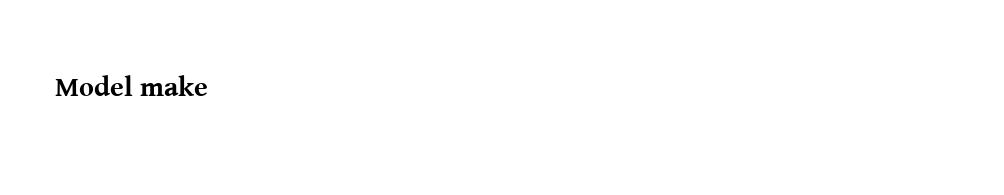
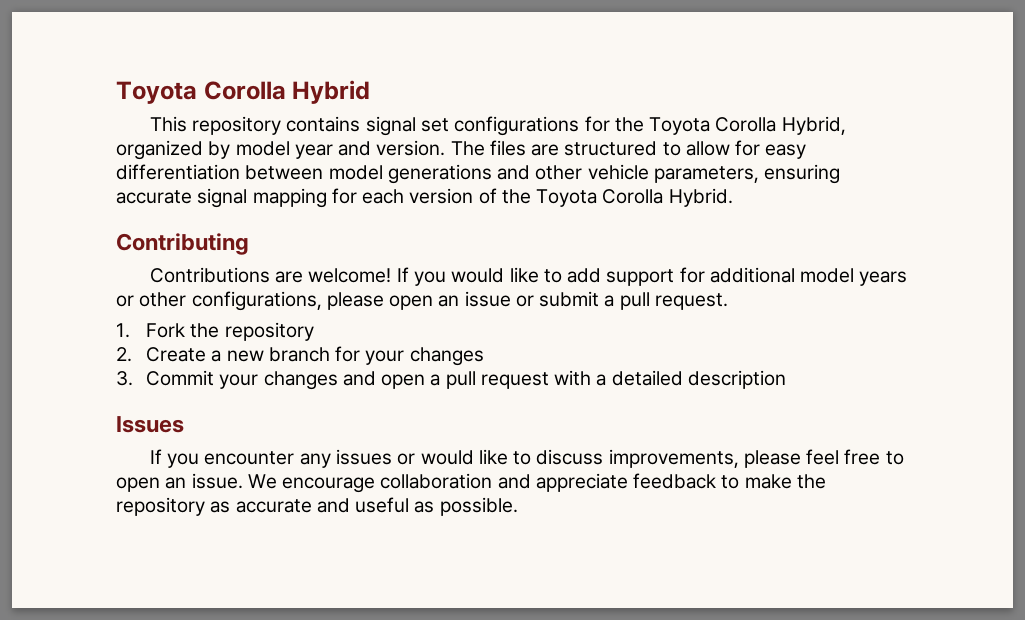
[55,75,209,96] Model make -> [116,80,371,104] [149,116,846,136] [116,140,807,160] [116,164,841,184] [116,188,733,208] [116,233,249,255] [149,267,908,286] [116,291,728,311] [116,322,314,341] [116,346,484,366] [116,370,787,390] [116,416,184,433] [149,449,904,468] [116,473,826,493] [116,497,518,516] Toyota Corolla Hybrid // This repository contains signal set configurations for the Toyota Corolla Hybrid, organized by model year and version. The files are structured to allow for easy differentiation between model generations and other vehicle parameters, ensuring accurate signal mapping for each version of the Toyota Corolla Hybrid. // Contributing // Contributions are welcome! If you would like to add support for additional model years or other configurations, please open an issue or submit a pull request. // 1. Fork the repository // 2. Create a new branch for your changes // 3. Commit your changes and open a pull request with a detailed description // Issues // If you encounter any issues or would like to discuss improvements, please feel free to open an issue. We encourage collaboration and appreciate feedback to make the repository as accurate and useful as possible.

